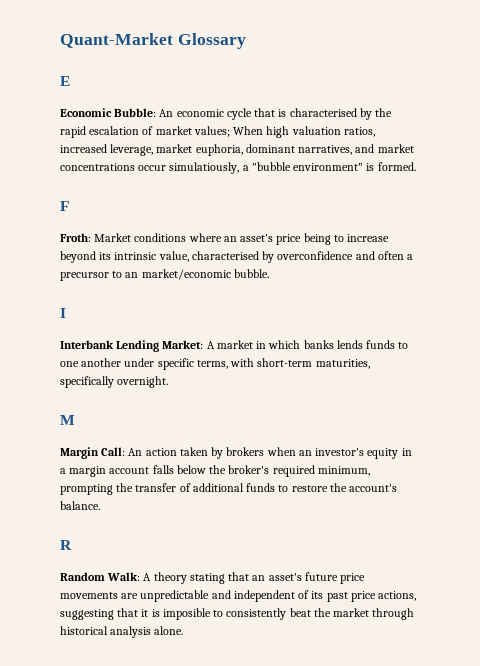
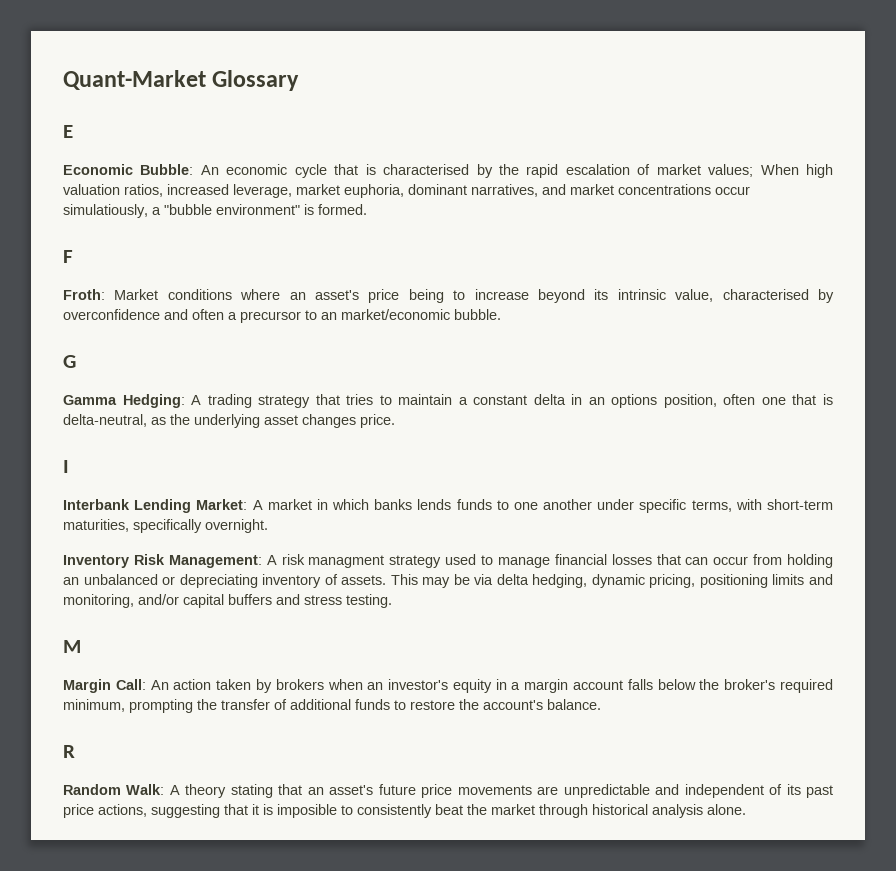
(269, 273) none -> [63,355,76,368] [63,394,833,408] [63,414,395,428] // G // Gamma Hedging: A trading strategy that tries to maintain a constant delta in an options position, often one that is delta-neutral, as the underlying asset changes price.
(169, 382) none -> [63,554,833,568] [63,574,833,588] [63,594,392,608] // Inventory Risk Management: A risk managment strategy used to manage financial losses that can occur from holding an unbalanced or depreciating inventory of assets. This may be via delta hedging, dynamic pricing, positioning limits and monitoring, and/or capital buffers and stress testing.

